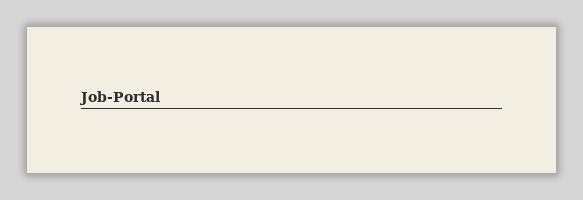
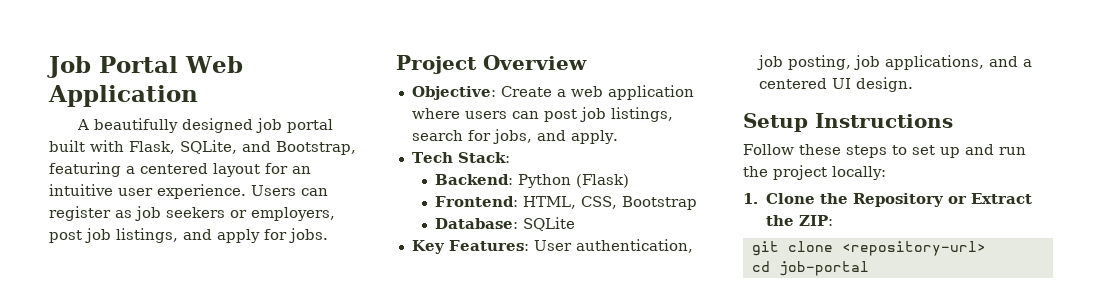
[79,91,160,105] Job-Portal -> [47,56,243,78] [48,85,198,107] [77,118,334,133] [49,140,356,155] [49,162,311,177] [49,184,328,199] [49,206,335,221] [49,228,328,243] [396,55,587,74] [411,85,694,100] [411,107,673,122] [411,129,618,144] [411,152,510,163] [434,174,629,188] [434,196,697,210] [434,217,575,231] [411,239,693,254] [756,55,1032,70] [758,77,913,92] [743,113,953,132] [743,144,1026,158] [743,165,886,180] [743,193,1032,207] [765,215,833,226] [751,241,986,256] [751,261,869,276] Job Portal Web Application // A beautifully designed job portal built with Flask, SQLite, and Bootstrap, featuring a centered layout for an intuitive user experience. Users can register as job seekers or employers, post job listings, and apply for jobs. // Project Overview // Objective: Create a web application where users can post job listings, search for jobs, and apply. // Tech Stack: // Backend: Python (Flask) // Frontend: HTML, CSS, Bootstrap // Database: SQLite // Key Features: User authentication, job posting, job applications, and a centered UI design. // Setup Instructions // Follow these steps to set up and run the project locally: // 1. Clone the Repository or Extract the ZIP: // git clone <repository-url> // cd job-portal

